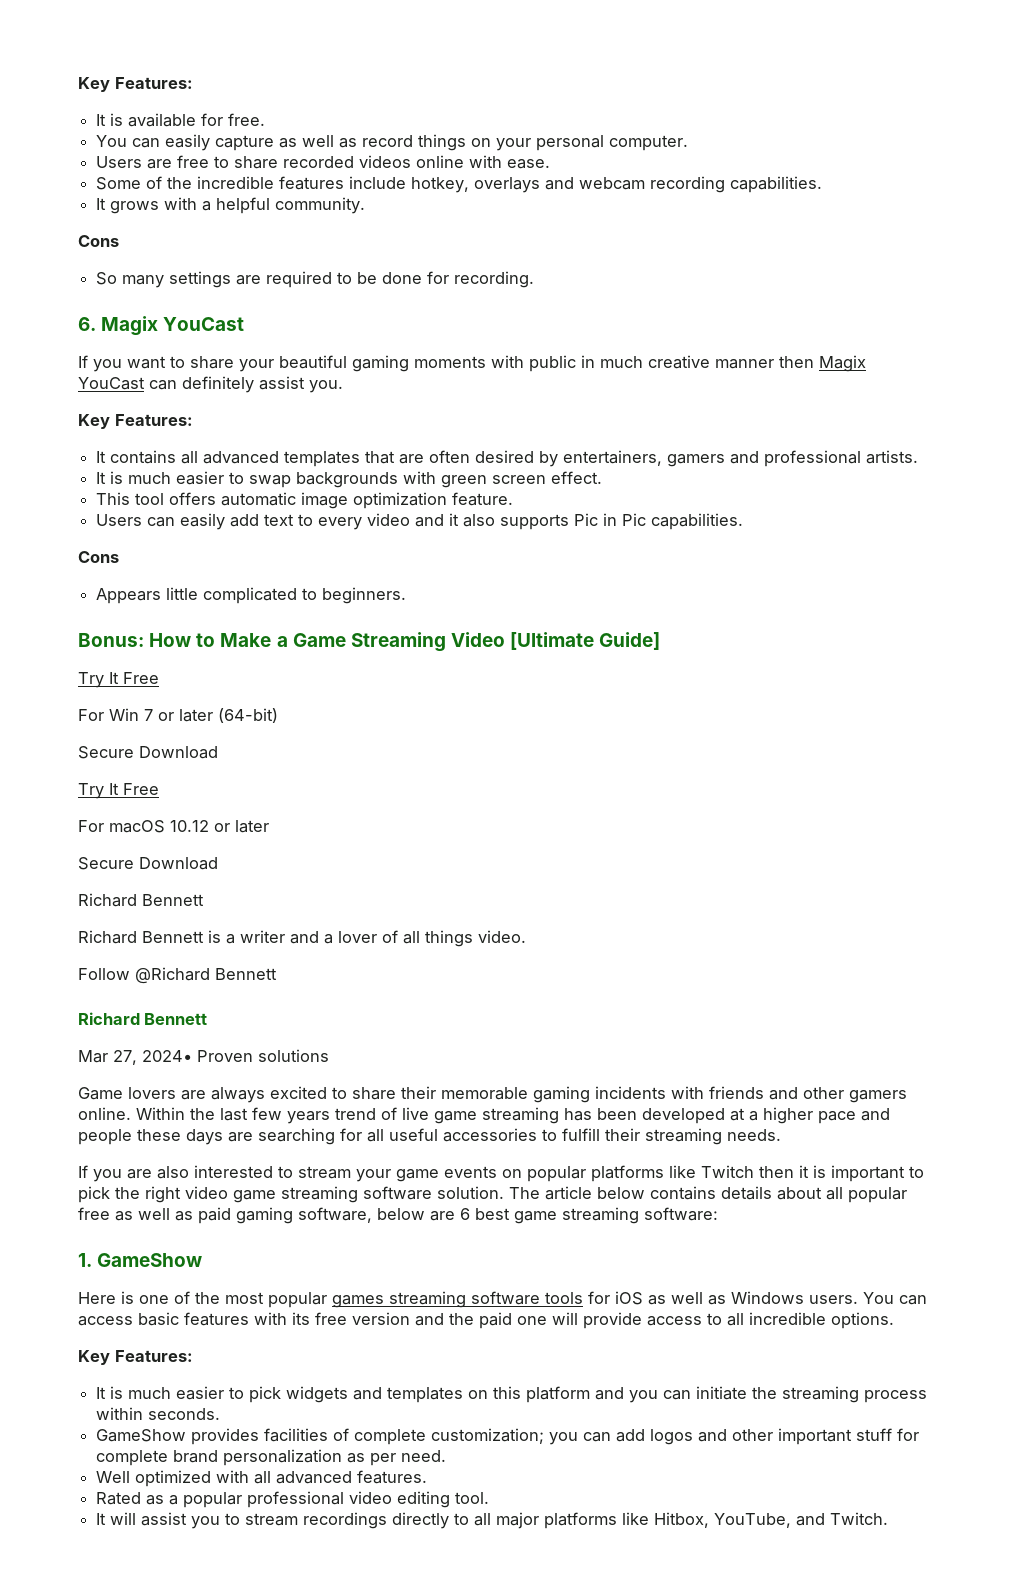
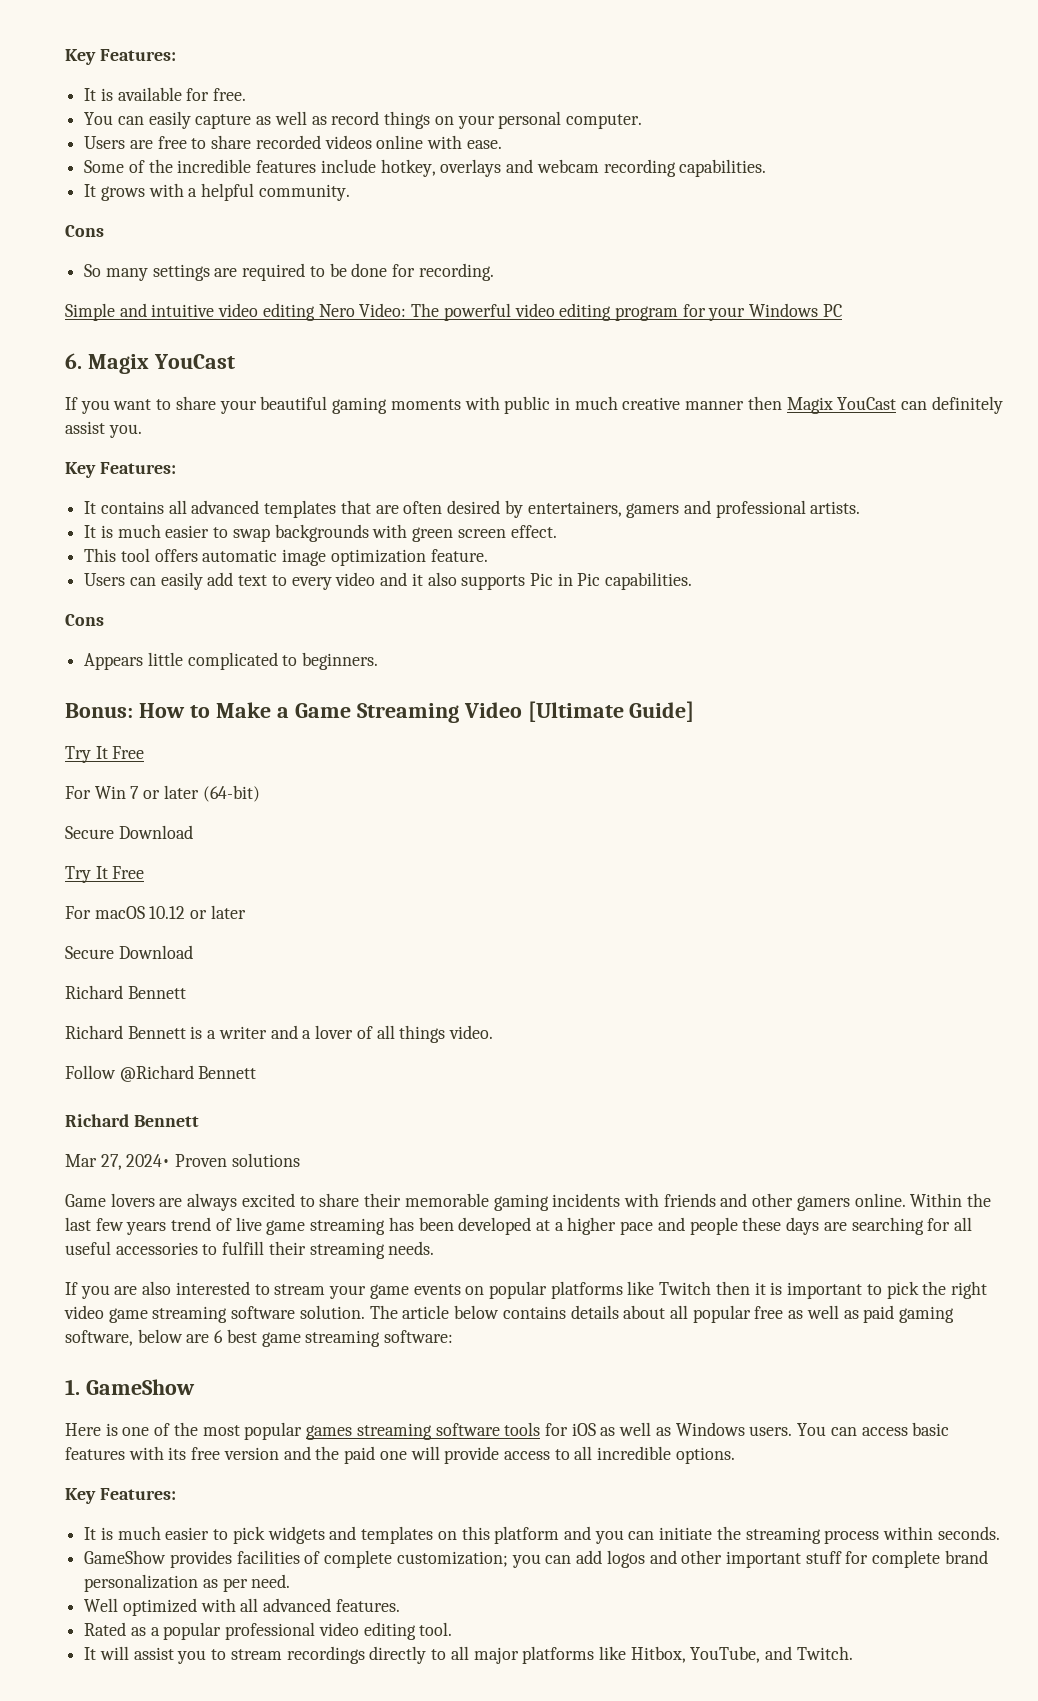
(535, 279) none -> [65,303,842,321] // Simple and intuitive video editing Nero Video: The powerful video editing program for your Windows PC

